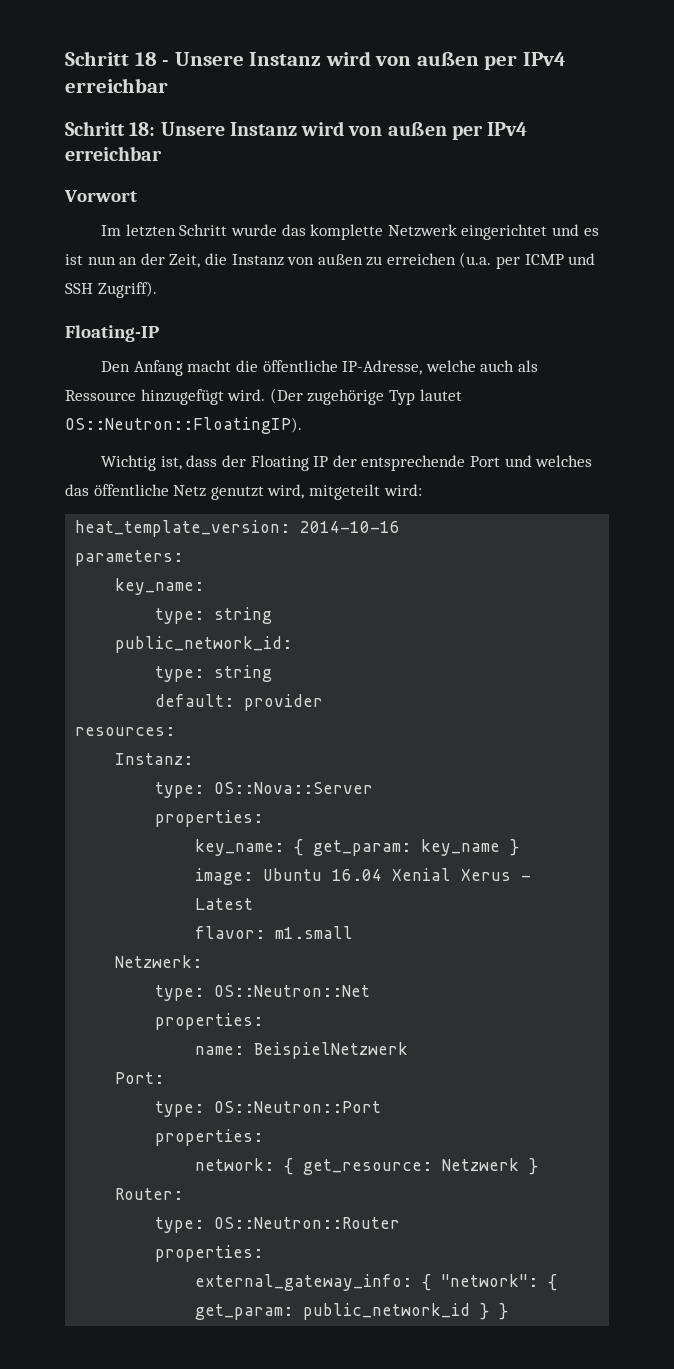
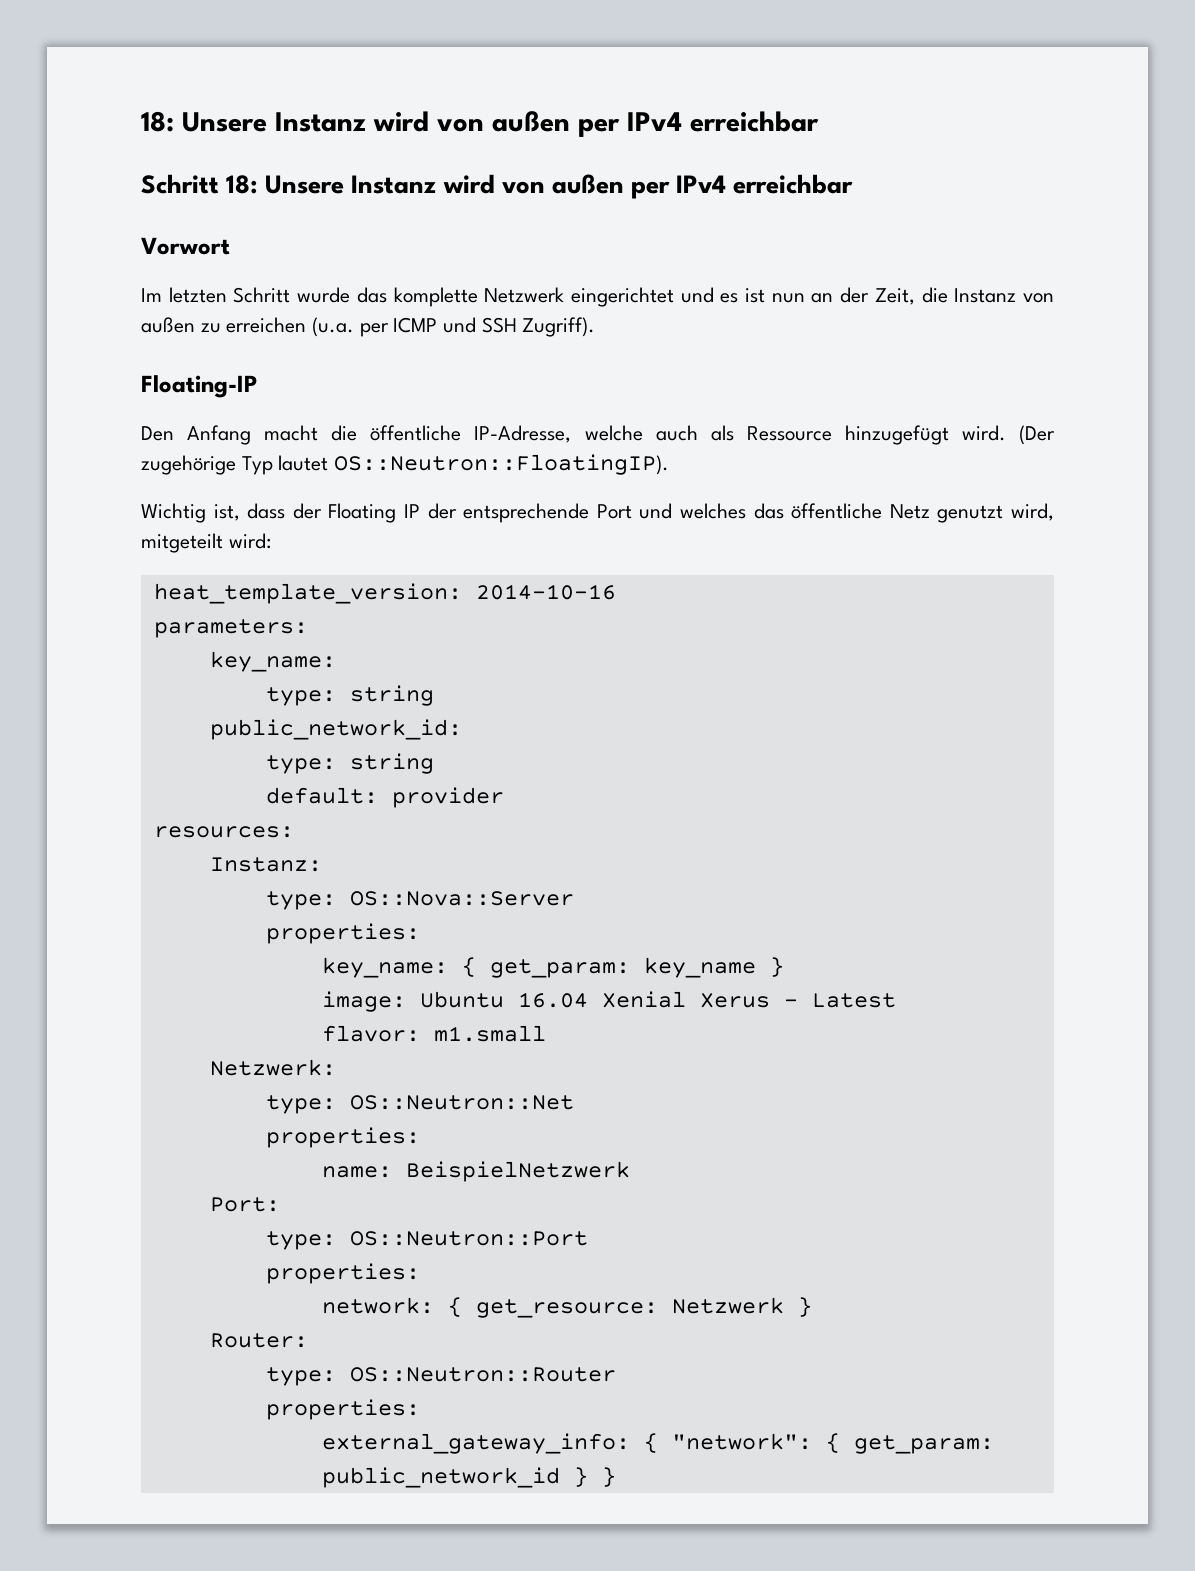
[65,51,170,66] Schritt 18 - -> [141,111,174,132] 18:

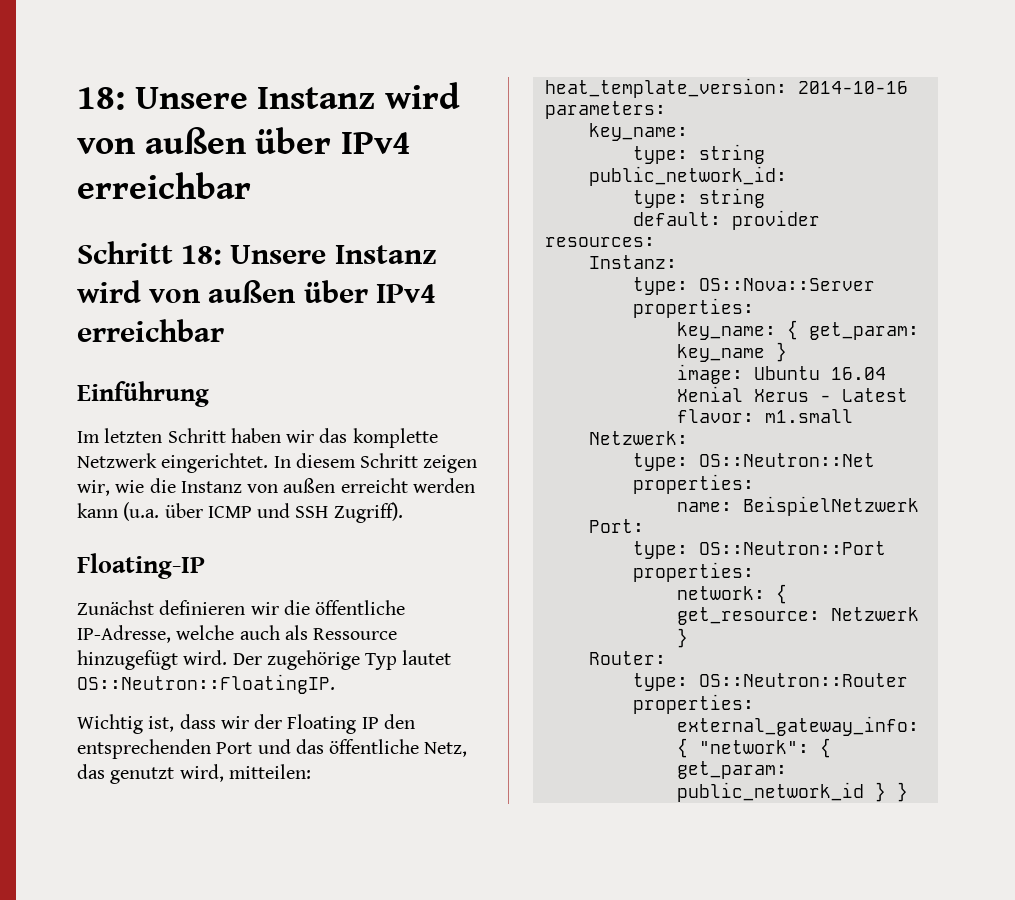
[141,111,620,137] 18: Unsere Instanz wird von außen per -> [77,82,460,110] [77,127,332,154] 18: Unsere Instanz wird von außen über
[631,174,854,199] [141,237,230,255] per IPv4 erreichbar // Vorwort -> [303,280,436,303] [77,319,224,342] [77,381,209,407] über IPv4 erreichbar // Einführung
[297,287,351,303] wurde -> [230,428,315,443] haben wir
[570,287,1055,307] [141,317,389,337] eingerichtet und es ist nun an der Zeit, die Instanz von außen zu erreichen (u.a. per -> [161,453,478,473] [77,478,475,496] [77,502,203,521] eingerichtet. In diesem Schritt zeigen wir, wie die Instanz von außen erreicht werden kann (u.a. über
[141,425,319,445] Den Anfang macht -> [77,600,279,615] Zunächst definieren wir
[1019,425,1056,445] (Der -> [232,653,262,665] Der
[334,454,670,475] OS::Neutron::FloatingIP). -> [77,674,335,694] OS::Neutron::FloatingIP.
(286, 511) none -> [220,716,249,729] wir
[427,503,590,523] der entsprechende -> [383,714,415,729] [77,739,211,759] den entsprechenden
[680,503,747,519] welches -> (291, 746) none
[889,503,1055,523] [141,533,271,553] Netz genutzt wird, mitgeteilt wird: -> [424,742,468,757] [77,764,311,784] Netz, das genutzt wird, mitteilen:

